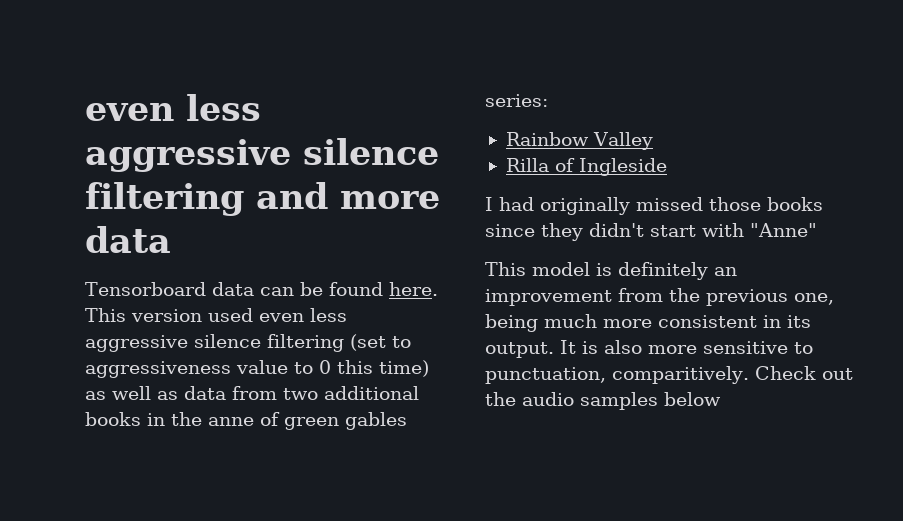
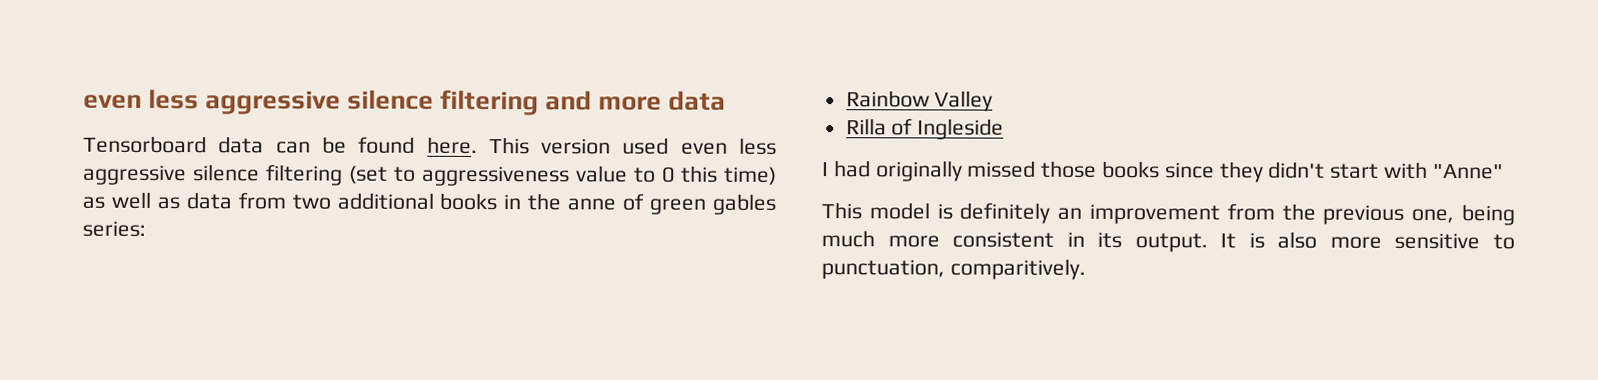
[754,366,853,380] [485,392,721,410] Check out the audio samples below -> (1086, 269) none

